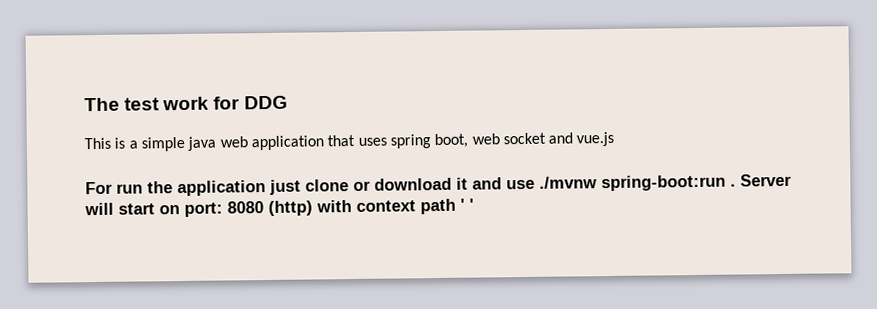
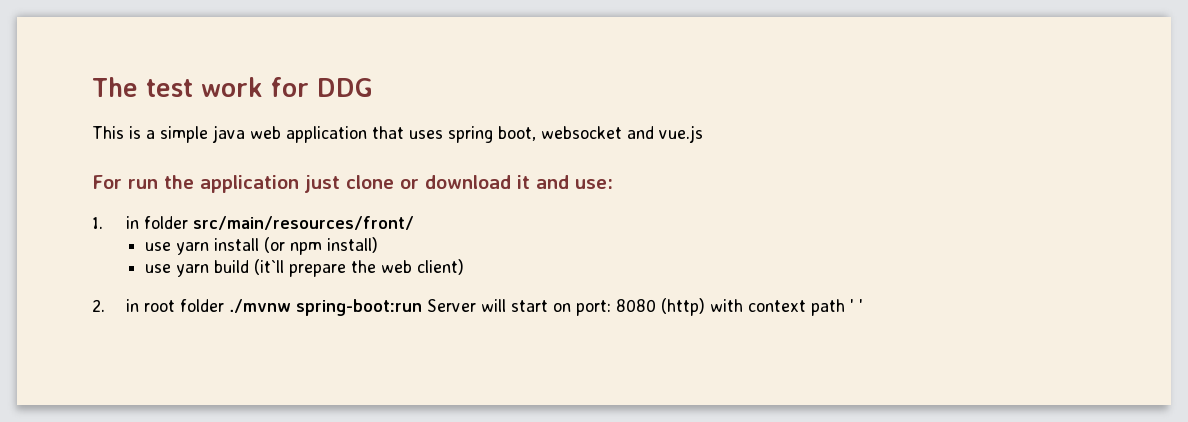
[471,132,546,145] web socket -> [541,126,622,139] websocket
[506,179,535,190] use -> [575,179,613,189] [92,216,414,230] [145,237,379,255] [145,259,465,277] [92,299,224,312] use: // 1. in folder src/main/resources/front/ // use yarn install (or npm install) // use yarn build (it`ll prepare the web client) // 2. in root folder
[730,183,736,187] . -> (422, 307) none

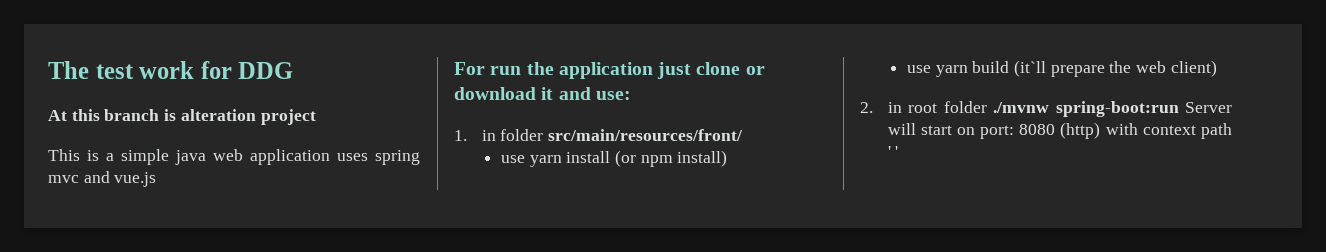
(373, 87) none -> [48,109,316,125] // At this branch is alteration project
[372,126,404,139] that -> (330, 157) none
[498,126,622,141] boot, websocket -> [48,175,79,183] mvc

